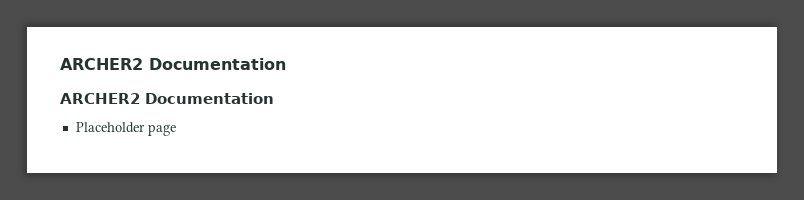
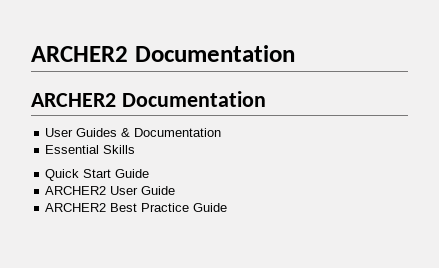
[75,122,176,136] Placeholder page -> [45,128,222,137] [45,145,136,154] [45,169,150,181] [45,186,176,195] [45,203,228,212] User Guides & Documentation // Essential Skills // Quick Start Guide // ARCHER2 User Guide // ARCHER2 Best Practice Guide

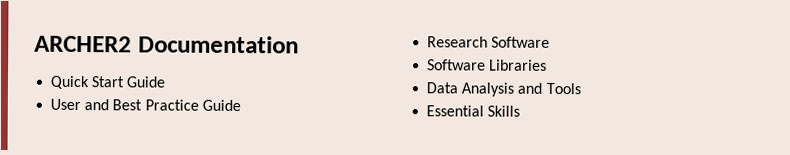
[31,45,295,62] [31,91,266,107] [45,128,222,137] [45,145,136,154] ARCHER2 Documentation // ARCHER2 Documentation // User Guides & Documentation // Essential Skills -> [34,35,299,54] ARCHER2 Documentation
[45,186,176,195] [45,203,107,212] ARCHER2 User Guide // ARCHER2 -> [50,98,110,111] User and
(228, 207) none -> [427,36,551,48] [427,59,548,71] [426,82,581,97] [426,105,521,117] // Research Software // Software Libraries // Data Analysis and Tools // Essential Skills

